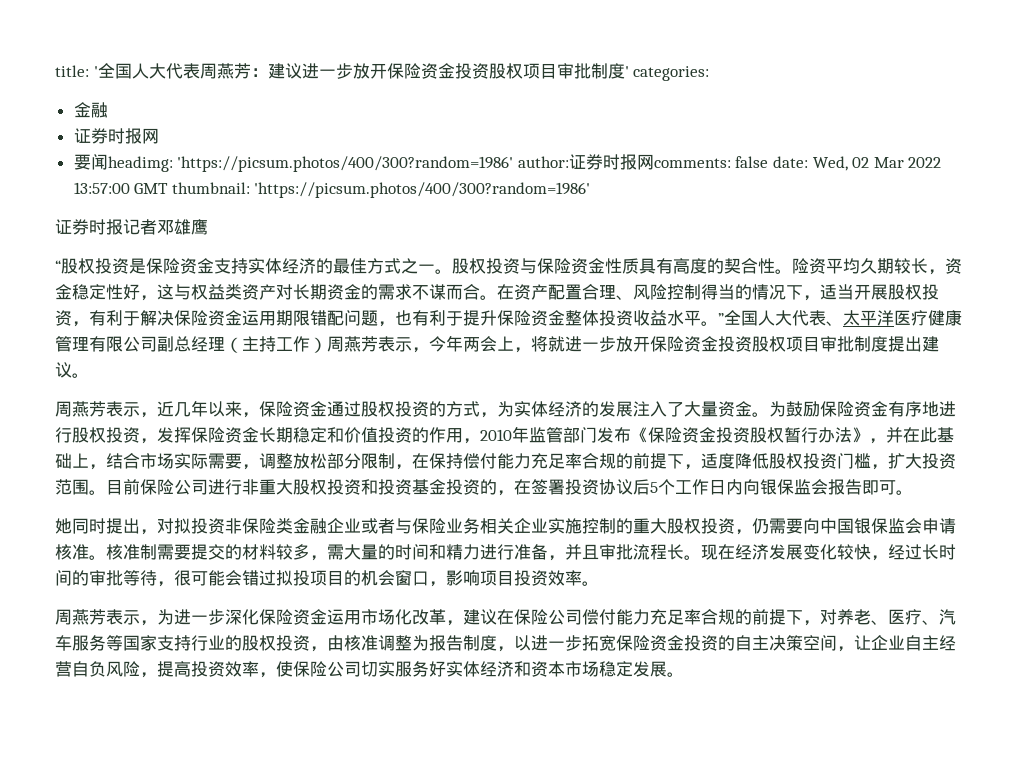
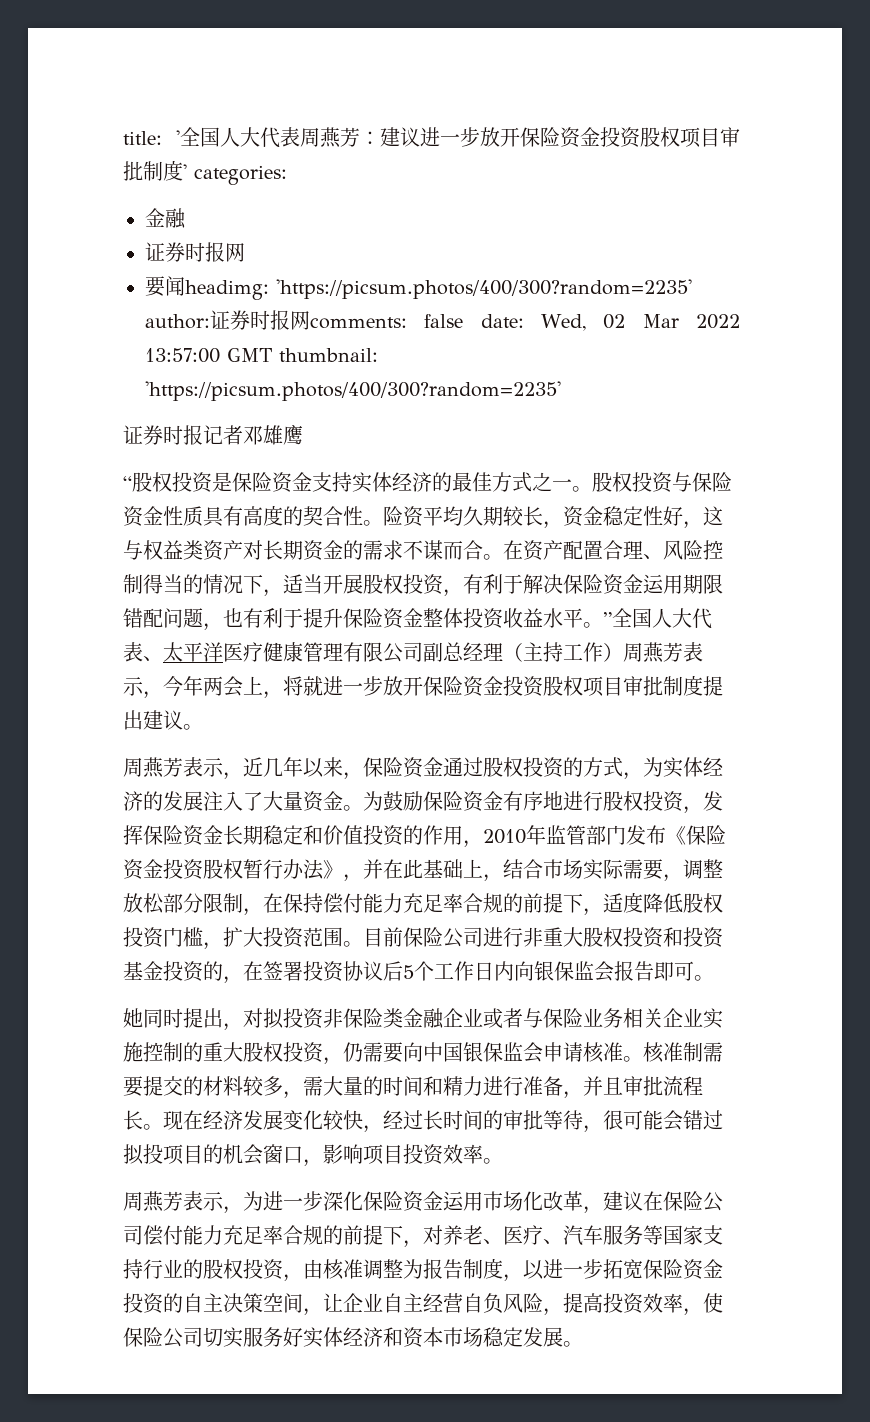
[177,156,514,172] 'https://picsum.photos/400/300?random=1986' -> [276,279,692,299] 'https://picsum.photos/400/300?random=2235'
[254,182,591,198] 'https://picsum.photos/400/300?random=1986' -> [145,381,561,401] 'https://picsum.photos/400/300?random=2235'

